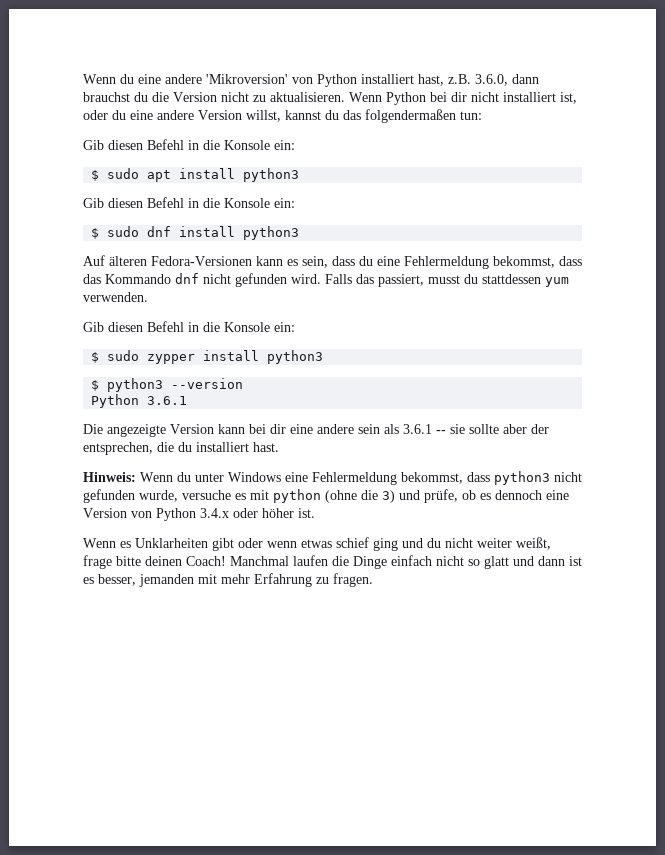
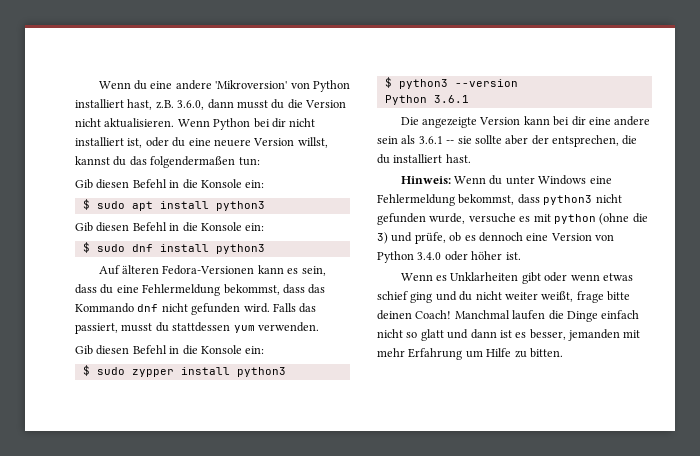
[83,92,130,102] brauchst -> [236,100,268,109] musst
[253,95,266,102] zu -> (101, 122) none
[157,110,194,120] andere -> [213,139,251,147] neuere
[200,508,229,518] 3.4.x -> [417,252,442,260] 3.4.0
[316,573,373,587] zu fragen. -> [465,348,563,358] um Hilfe zu bitten.

